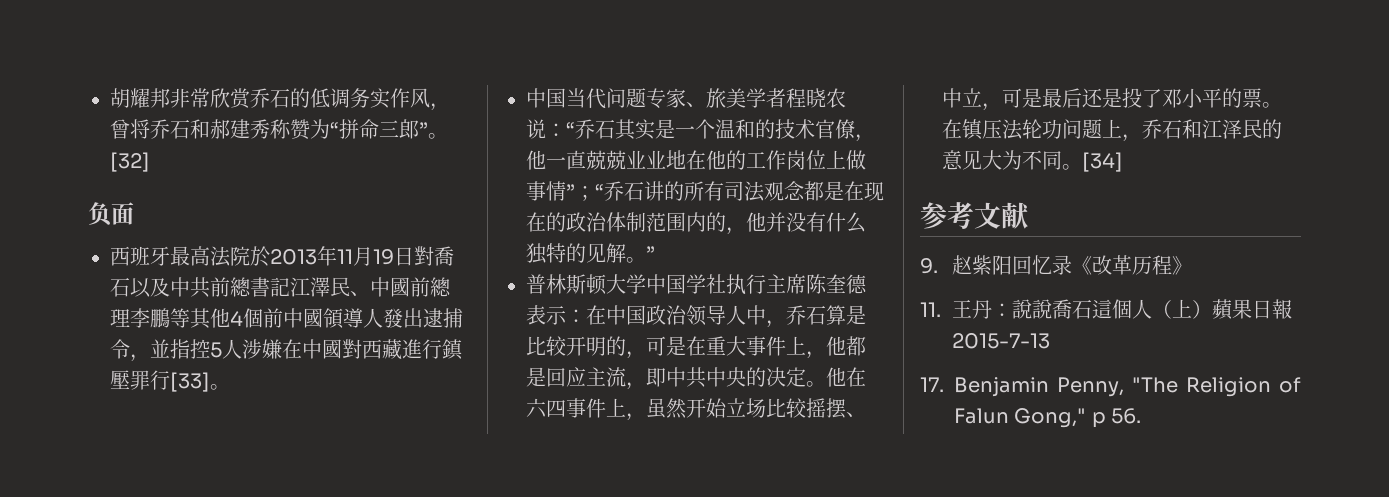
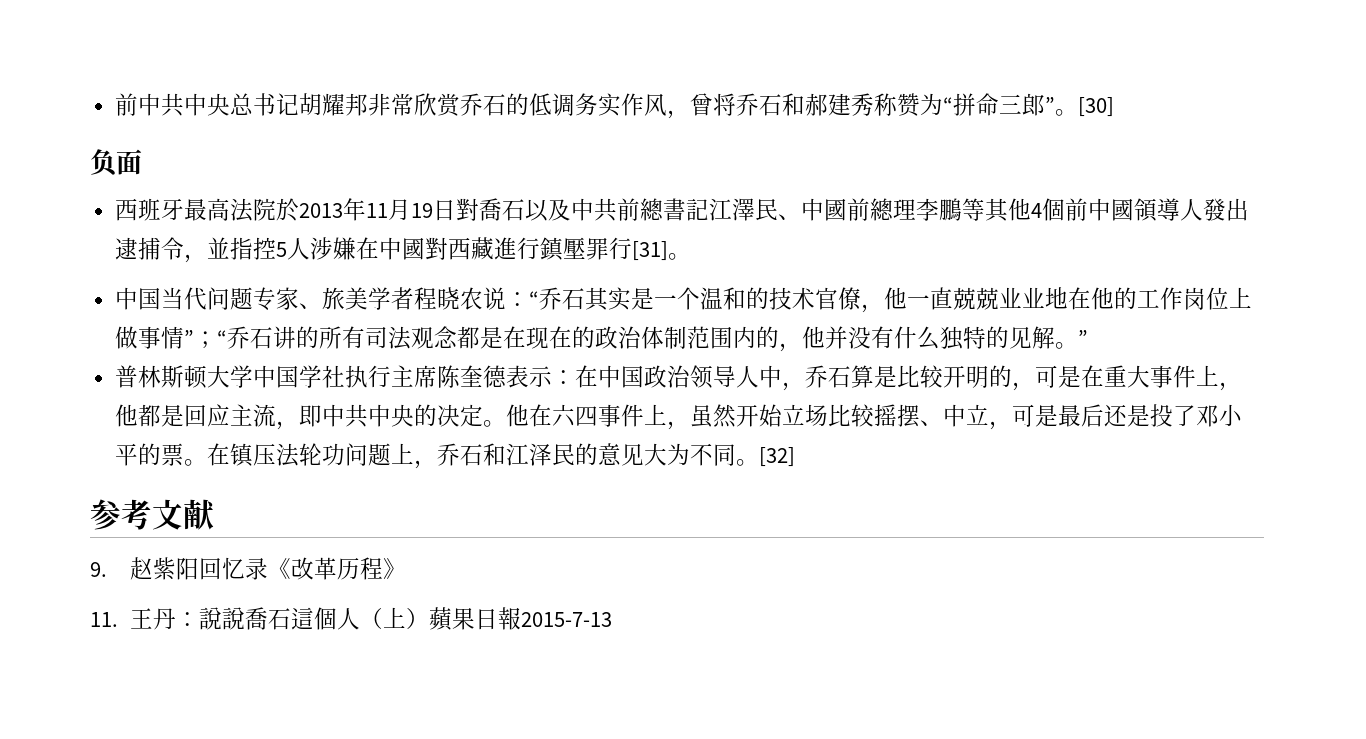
(110, 98) none -> [114,93,299,117] 前中共中央总书记
[110,152,150,172] [32] -> [1077,97,1114,117] [30]
[170,372,210,392] [33] -> [631,241,668,261] [31]
[1082,152,1123,172] [34] -> [758,447,795,467] [32]
[920,377,1301,397] [954,408,1142,428] // 17. Benjamin Penny, "The Religion of Falun Gong," p 56. -> (613, 619) none

